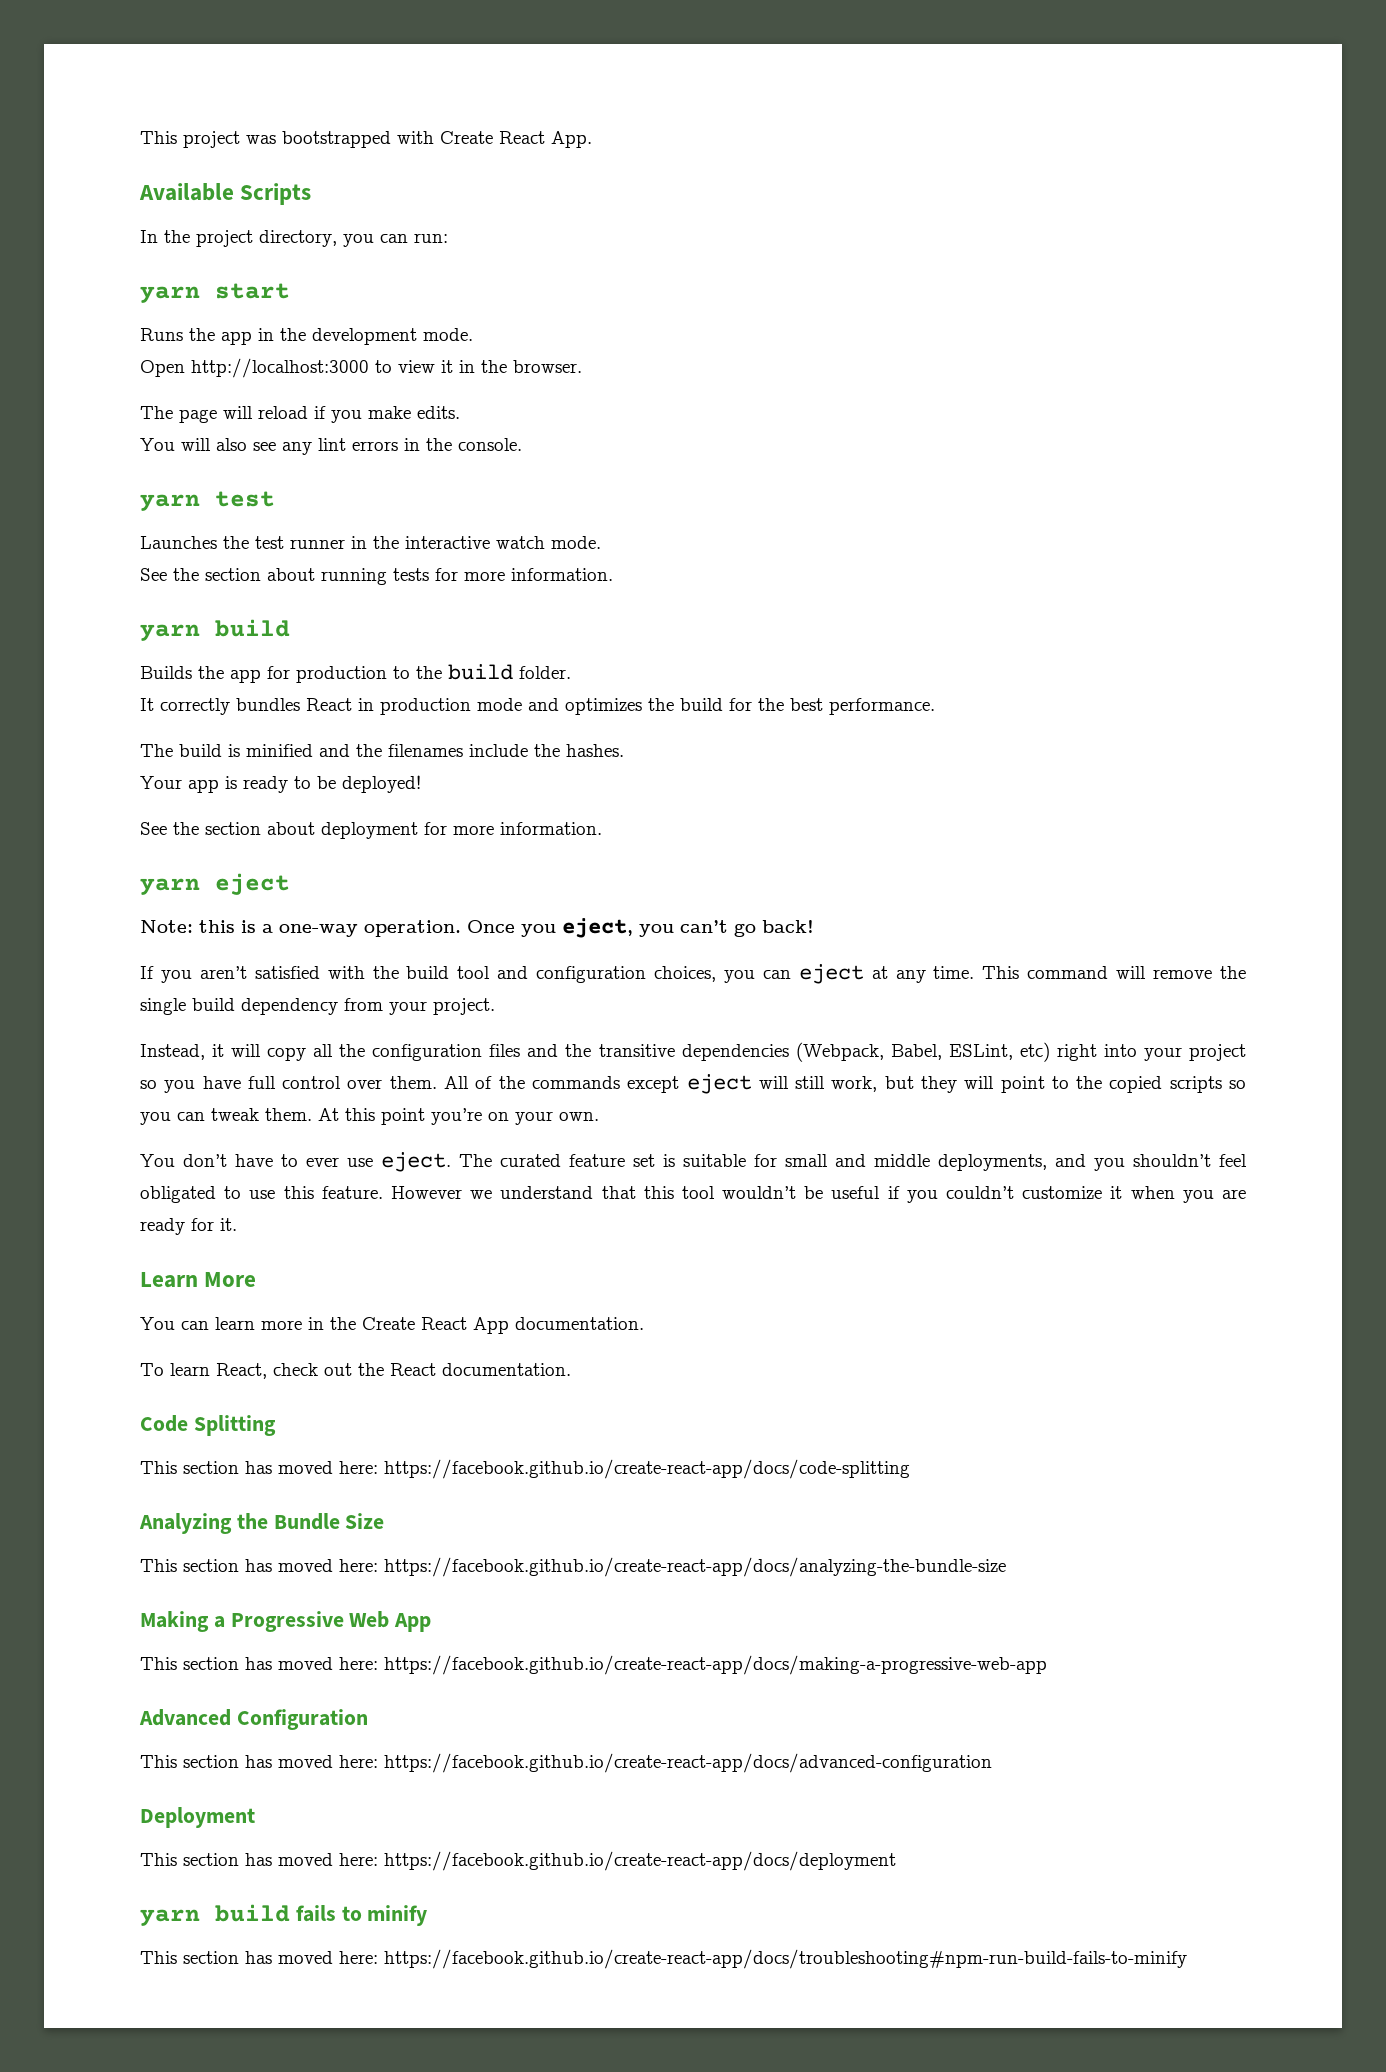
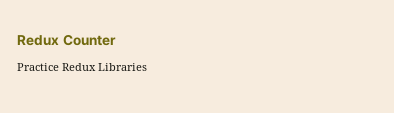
[140,131,592,148] [139,183,312,205] [140,230,448,247] [140,283,290,303] [140,328,473,345] [140,358,582,378] [140,406,460,423] [140,438,522,455] [140,491,275,511] [140,536,601,549] [140,568,613,585] [140,619,290,641] [140,664,571,683] [140,698,935,715] [140,744,624,757] [140,775,421,793] [140,822,602,839] [140,873,290,895] [140,918,814,938] [140,964,1247,984] [140,998,495,1015] [140,1042,1246,1062] [140,1074,1246,1094] [140,1108,599,1125] [140,1152,1247,1172] [140,1186,1246,1203] [140,1218,237,1235] [140,1272,257,1288] [140,1317,644,1334] [140,1363,571,1379] [140,1415,276,1436] [140,1459,910,1479] [139,1513,385,1534] [140,1557,1006,1577] [140,1611,432,1632] [140,1655,1047,1675] [139,1709,368,1730] [140,1753,992,1773] [140,1807,255,1828] [140,1851,896,1871] [140,1904,428,1926] [140,1949,1187,1969] This project was bootstrapped with Create React App. // Available Scripts // In the project directory, you can run: // yarn start // Runs the app in the development mode. // Open http://localhost:3000 to view it in the browser. // The page will reload if you make edits. // You will also see any lint errors in the console. // yarn test // Launches the test runner in the interactive watch mode. // See the section about running tests for more information. // yarn build // Builds the app for production to the build folder. // It correctly bundles React in production mode and optimizes the build for the best performance. // The build is minified and the filenames include the hashes. // Your app is ready to be deployed! // See the section about deployment for more information. // yarn eject // Note: this is a one-way operation. Once you eject, you can’t go back! // If you aren’t satisfied with the build tool and configuration choices, you can eject at any time. This command will remove the single build dependency from your project. // Instead, it will copy all the configuration files and the transitive dependencies (Webpack, Babel, ESLint, etc) right into your project so you have full control over them. All of the commands except eject will still work, but they will point to the copied scripts so you can tweak them. At this point you’re on your own. // You don’t have to ever use eject. The curated feature set is suitable for small and middle deployments, and you shouldn’t feel obligated to use this feature. However we understand that this tool wouldn’t be useful if you couldn’t customize it when you are ready for it. // Learn More // You can learn more in the Create React App documentation. // To learn React, check out the React documentation. // Code Splitting // This section has moved here: https://facebook.github.io/create-react-app/docs/code-splitting // Analyzing the Bundle Size // This section has moved here: https://facebook.github.io/create-react-app/docs/analyzing-the-bundle-size // Making a Progressive Web App // This section has moved here: https://facebook.github.io/create-react-app/docs/making-a-progressive-web-app // Advanced Configuration // This section has moved here: https://facebook.github.io/create-react-app/docs/advanced-configuration // Deployment // This section has moved here: https://facebook.github.io/create-react-app/docs/deployment // yarn build fails to minify // This section has moved here: https://facebook.github.io/create-react-app/docs/troubleshooting#npm-run-build-fails-to-minify -> [17,34,116,46] [17,63,147,71] Redux Counter // Practice Redux Libraries

